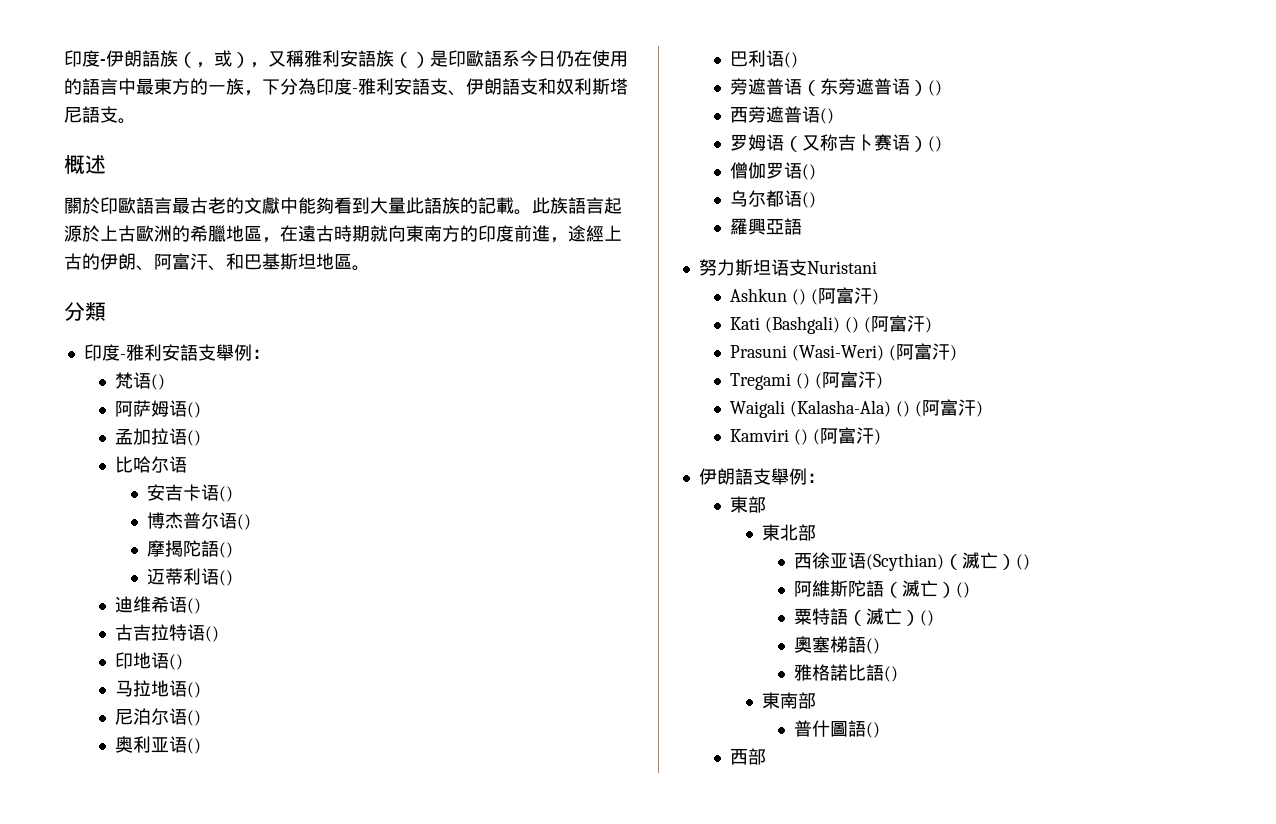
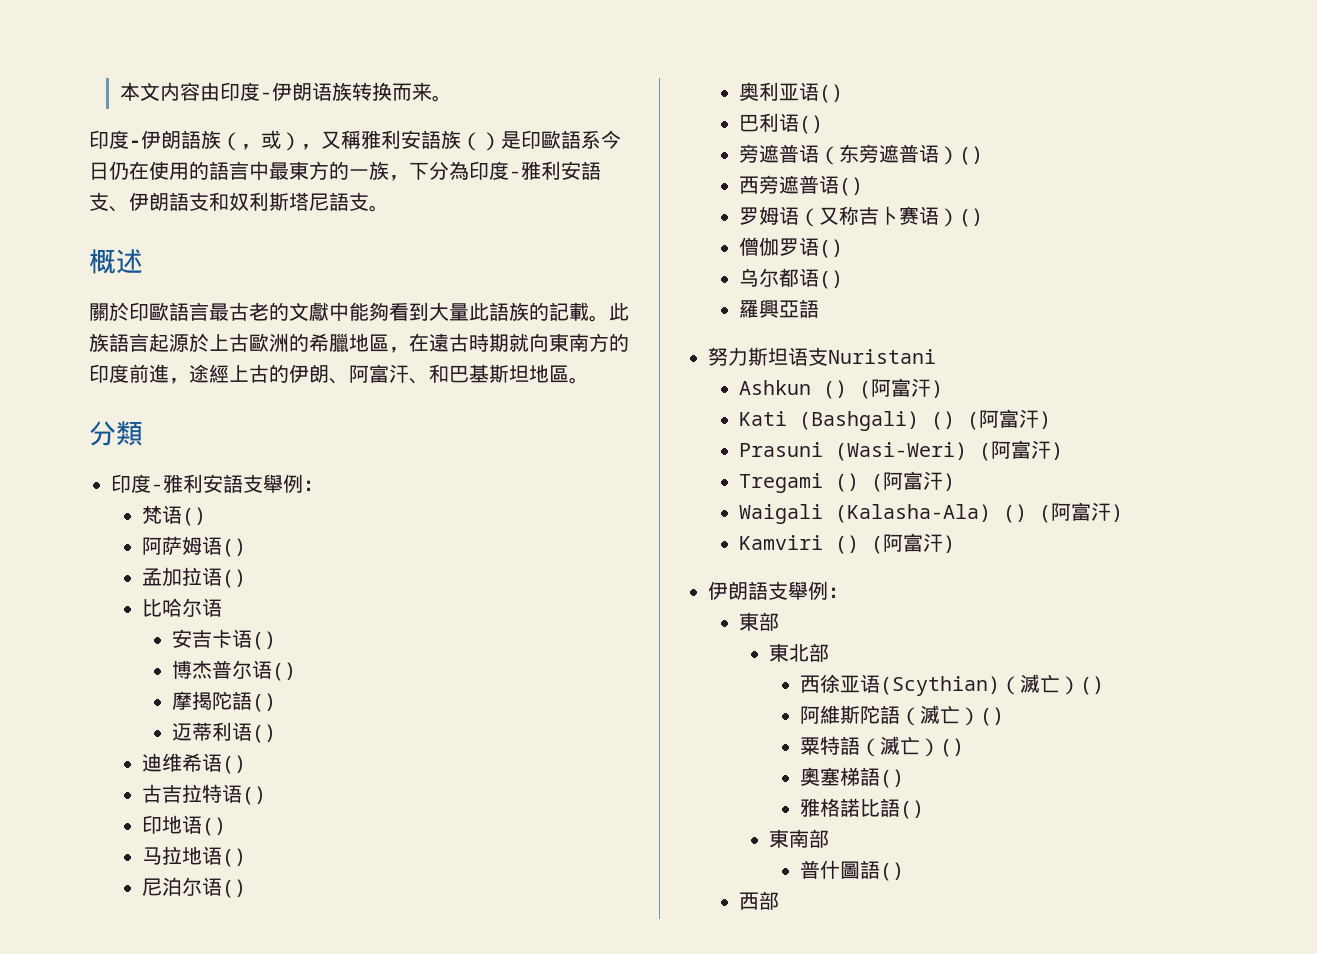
(64, 58) none -> [119,82,452,102] 本文内容由印度-伊朗语族转换而来。 //

